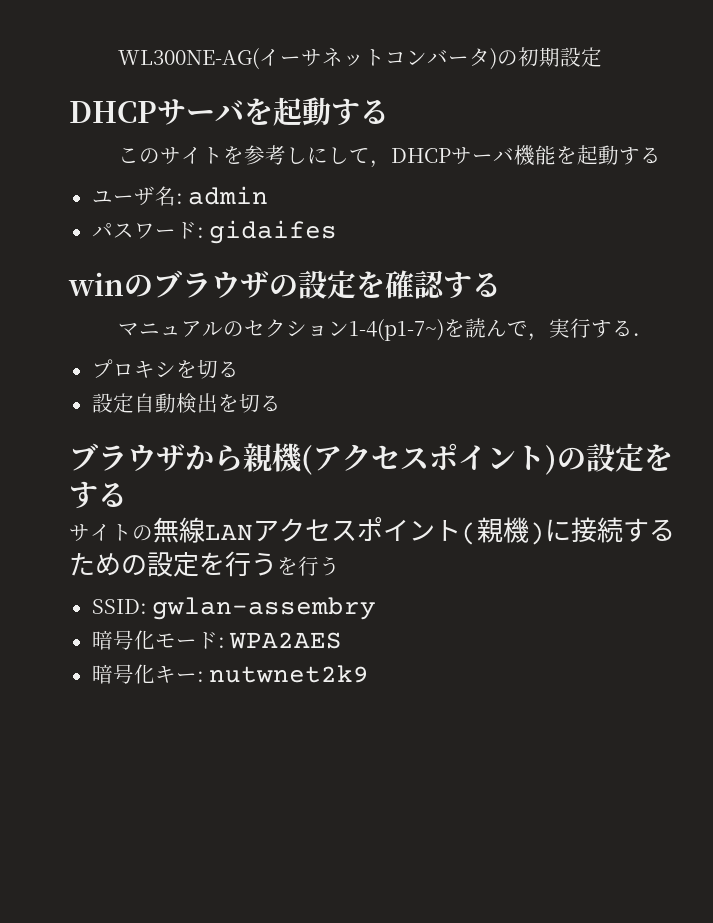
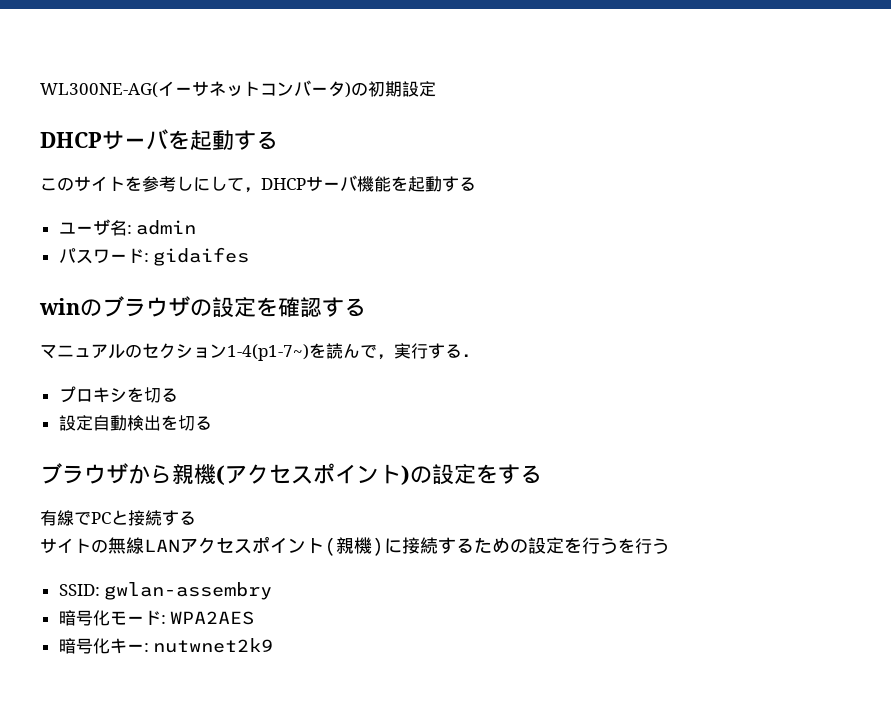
(127, 495) none -> [40,510,196,526] // 有線でPCと接続する

